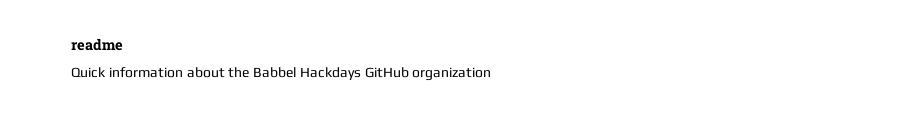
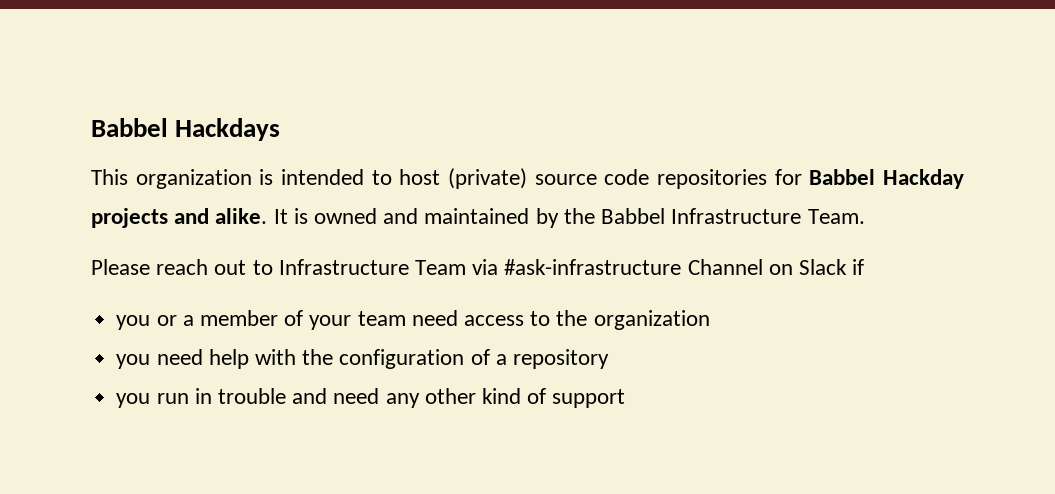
[71,38,123,51] [71,67,492,81] readme // Quick information about the Babbel Hackdays GitHub organization -> [91,118,281,141] [91,168,964,189] [91,208,865,228] [91,259,865,275] [116,310,710,330] [116,349,609,369] [116,388,626,408] Babbel Hackdays // This organization is intended to host (private) source code repositories for Babbel Hackday projects and alike. It is owned and maintained by the Babbel Infrastructure Team. // Please reach out to Infrastructure Team via #ask-infrastructure Channel on Slack if // you or a member of your team need access to the organization // you need help with the configuration of a repository // you run in trouble and need any other kind of support

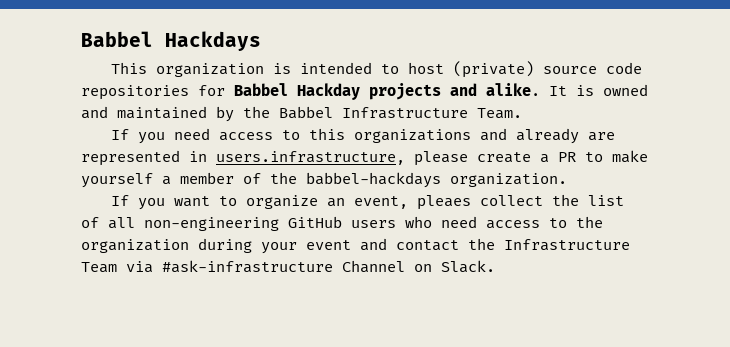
[91,259,273,275] Please reach out to -> [110,128,615,144] [81,150,648,166] [81,172,567,188] [110,194,624,210] [81,216,603,231] [81,238,495,254] If you need access to this organizations and already are represented in users.infrastructure, please create a PR to make yourself a member of the babbel-hackdays organization. // If you want to organize an event, pleaes collect the list of all non-engineering GitHub users who need access to the organization during your event and contact the
[799,259,865,275] [116,310,710,330] [116,349,609,369] [116,388,626,408] Slack if // you or a member of your team need access to the organization // you need help with the configuration of a repository // you run in trouble and need any other kind of support -> [441,260,495,273] Slack.

